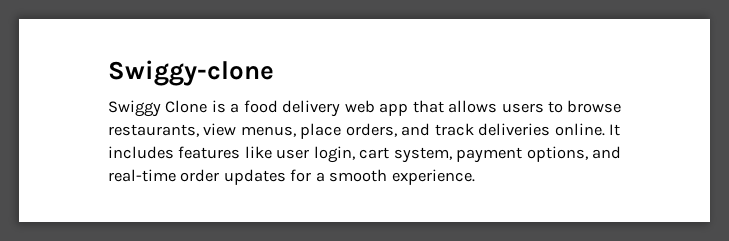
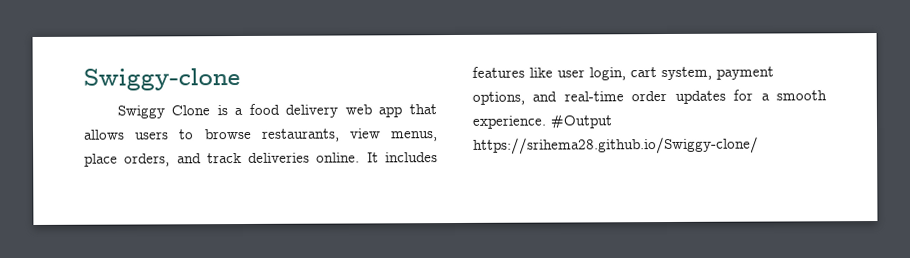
(475, 177) none -> [550,114,612,129] [473,136,759,155] #Output https://srihema28.github.io/Swiggy-clone/

